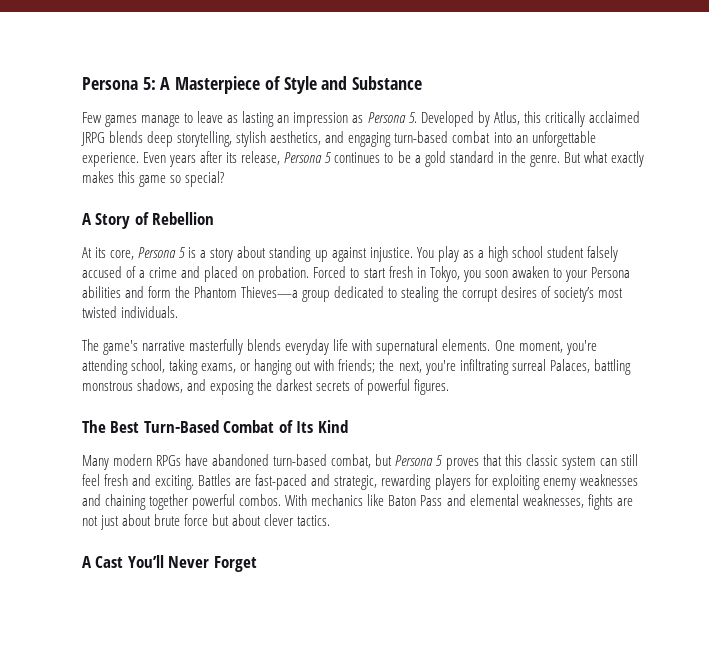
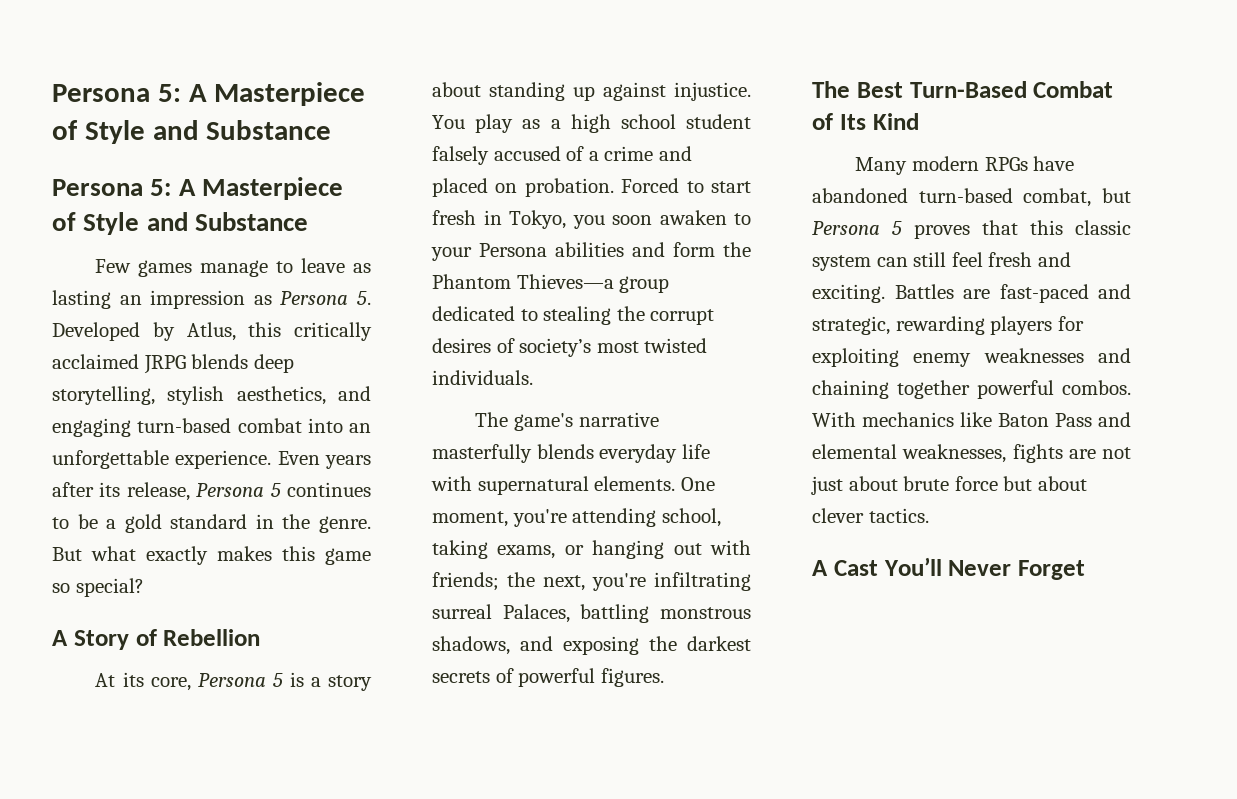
[82,76,423,94] Persona 5: A Masterpiece of Style and Substance -> [52,82,366,106] [52,120,332,144] [52,177,343,200] [52,212,308,235] Persona 5: A Masterpiece of Style and Substance // Persona 5: A Masterpiece of Style and Substance

